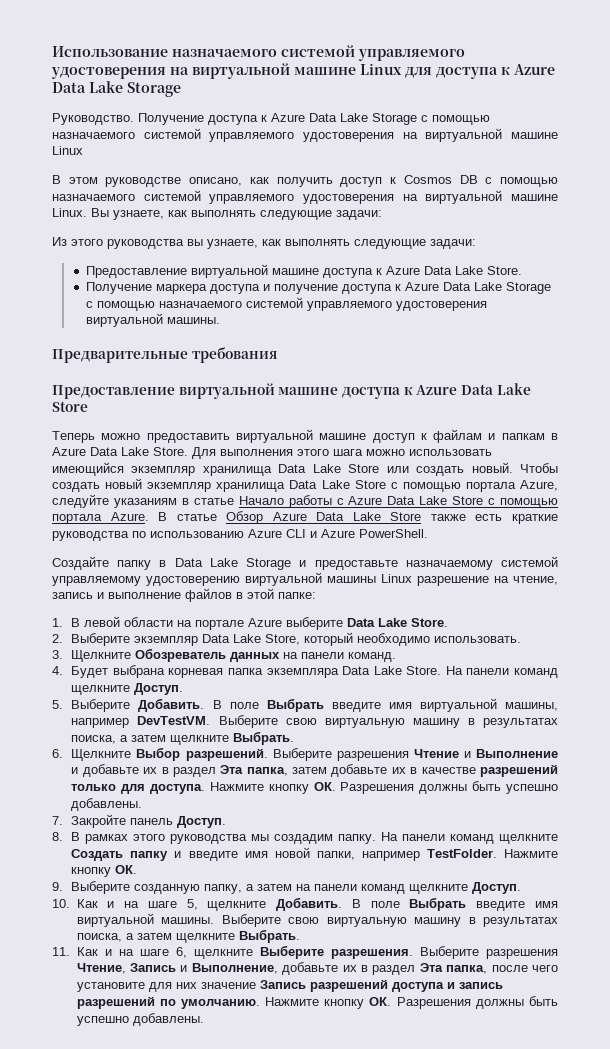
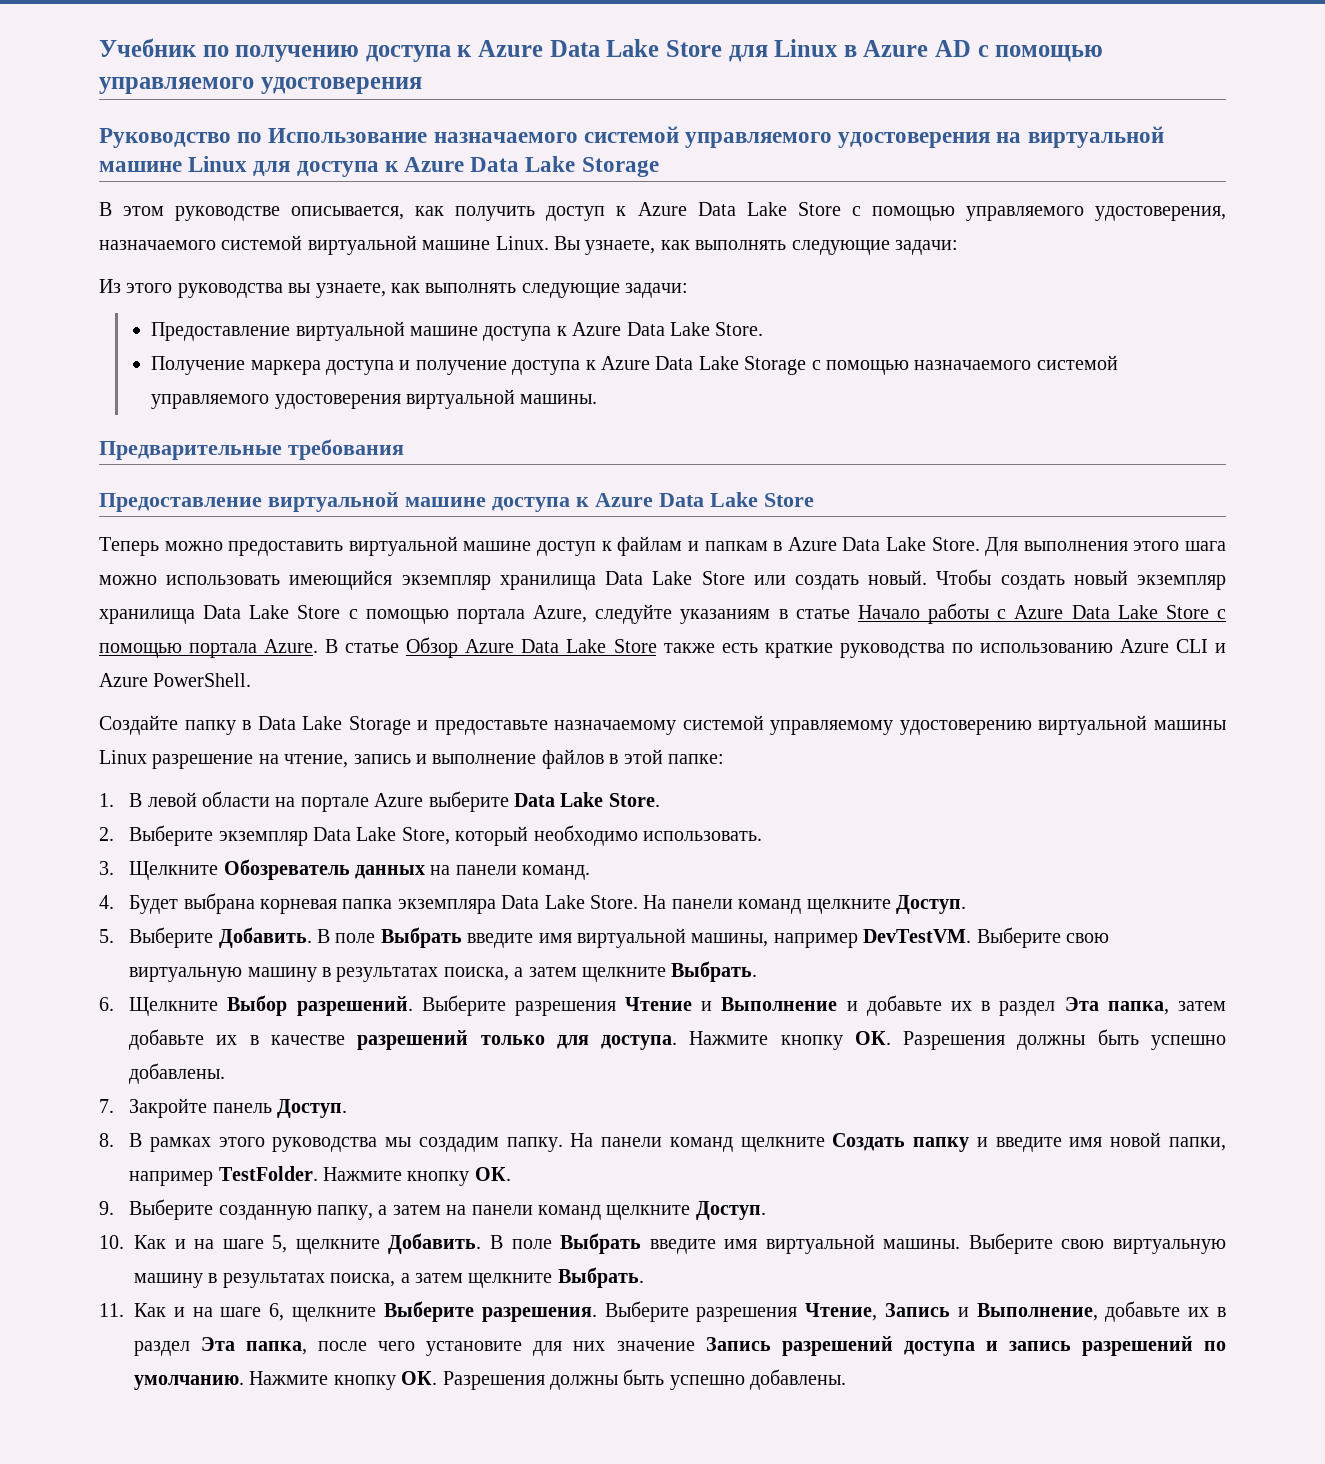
(52, 51) none -> [99,38,1104,62] [99,77,422,94] [99,128,263,148] Учебник по получению доступа к Azure Data Lake Store для Linux в Azure AD с помощью управляемого удостоверения // Руководство по
[52,113,490,125] [52,128,558,142] [52,146,83,155] [52,175,559,187] [52,190,418,204] Руководство. Получение доступа к Azure Data Lake Storage с помощью назначаемого системой управляемого удостоверения на виртуальной машине Linux // В этом руководстве описано, как получить доступ к Cosmos DB с помощью назначаемого системой управляемого удостоверения на -> [99,202,1227,221] [99,235,303,250] В этом руководстве описывается, как получить доступ к Azure Data Lake Store с помощью управляемого удостоверения, назначаемого системой

